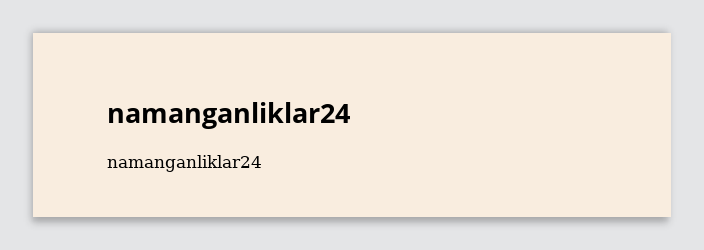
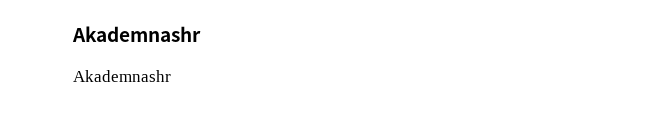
[107,102,350,129] [107,155,262,172] namanganliklar24 // namanganliklar24 -> [72,26,201,42] [73,70,171,82] Akademnashr // Akademnashr

